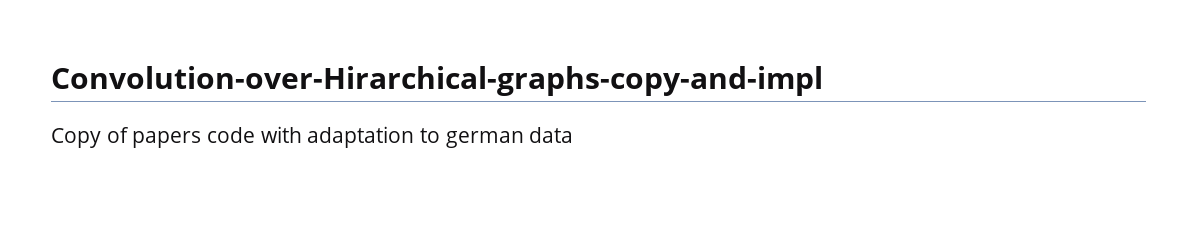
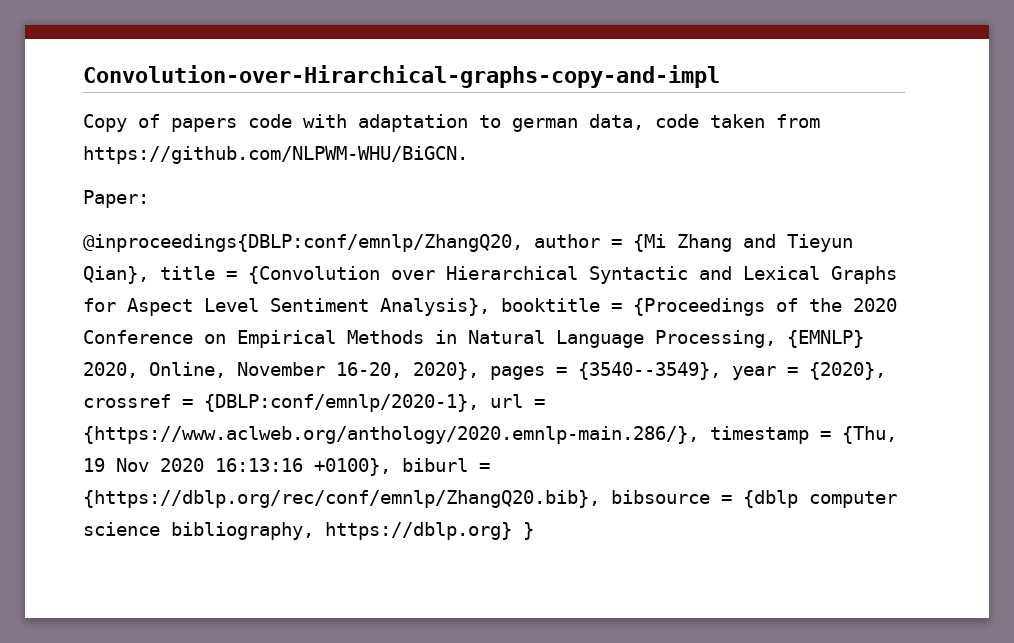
[529,127,574,143] data -> [589,114,820,130] [83,146,468,164] [83,190,149,208] [83,234,853,252] [83,266,897,284] [83,298,897,316] [83,330,864,348] [83,362,886,380] [83,394,545,412] [83,426,897,444] [83,458,490,476] [83,490,897,508] [83,522,534,540] data, code taken from https://github.com/NLPWM-WHU/BiGCN. // Paper: // @inproceedings{DBLP:conf/emnlp/ZhangQ20, author = {Mi Zhang and Tieyun Qian}, title = {Convolution over Hierarchical Syntactic and Lexical Graphs for Aspect Level Sentiment Analysis}, booktitle = {Proceedings of the 2020 Conference on Empirical Methods in Natural Language Processing, {EMNLP} 2020, Online, November 16-20, 2020}, pages = {3540--3549}, year = {2020}, crossref = {DBLP:conf/emnlp/2020-1}, url = {https://www.aclweb.org/anthology/2020.emnlp-main.286/}, timestamp = {Thu, 19 Nov 2020 16:13:16 +0100}, biburl = {https://dblp.org/rec/conf/emnlp/ZhangQ20.bib}, bibsource = {dblp computer science bibliography, https://dblp.org} }

